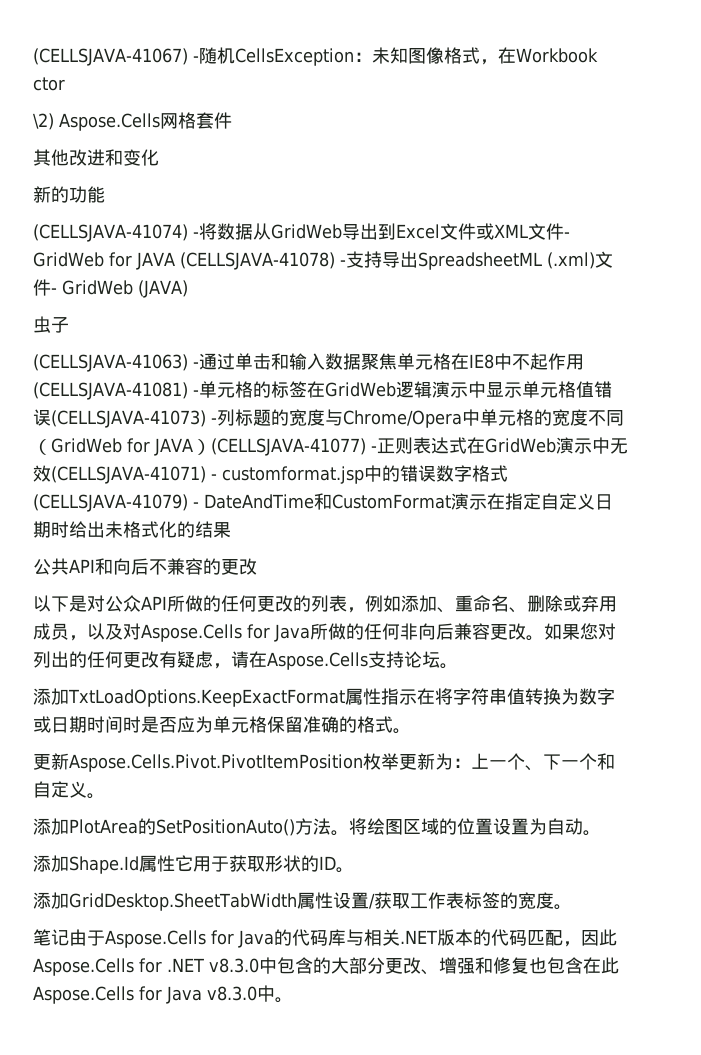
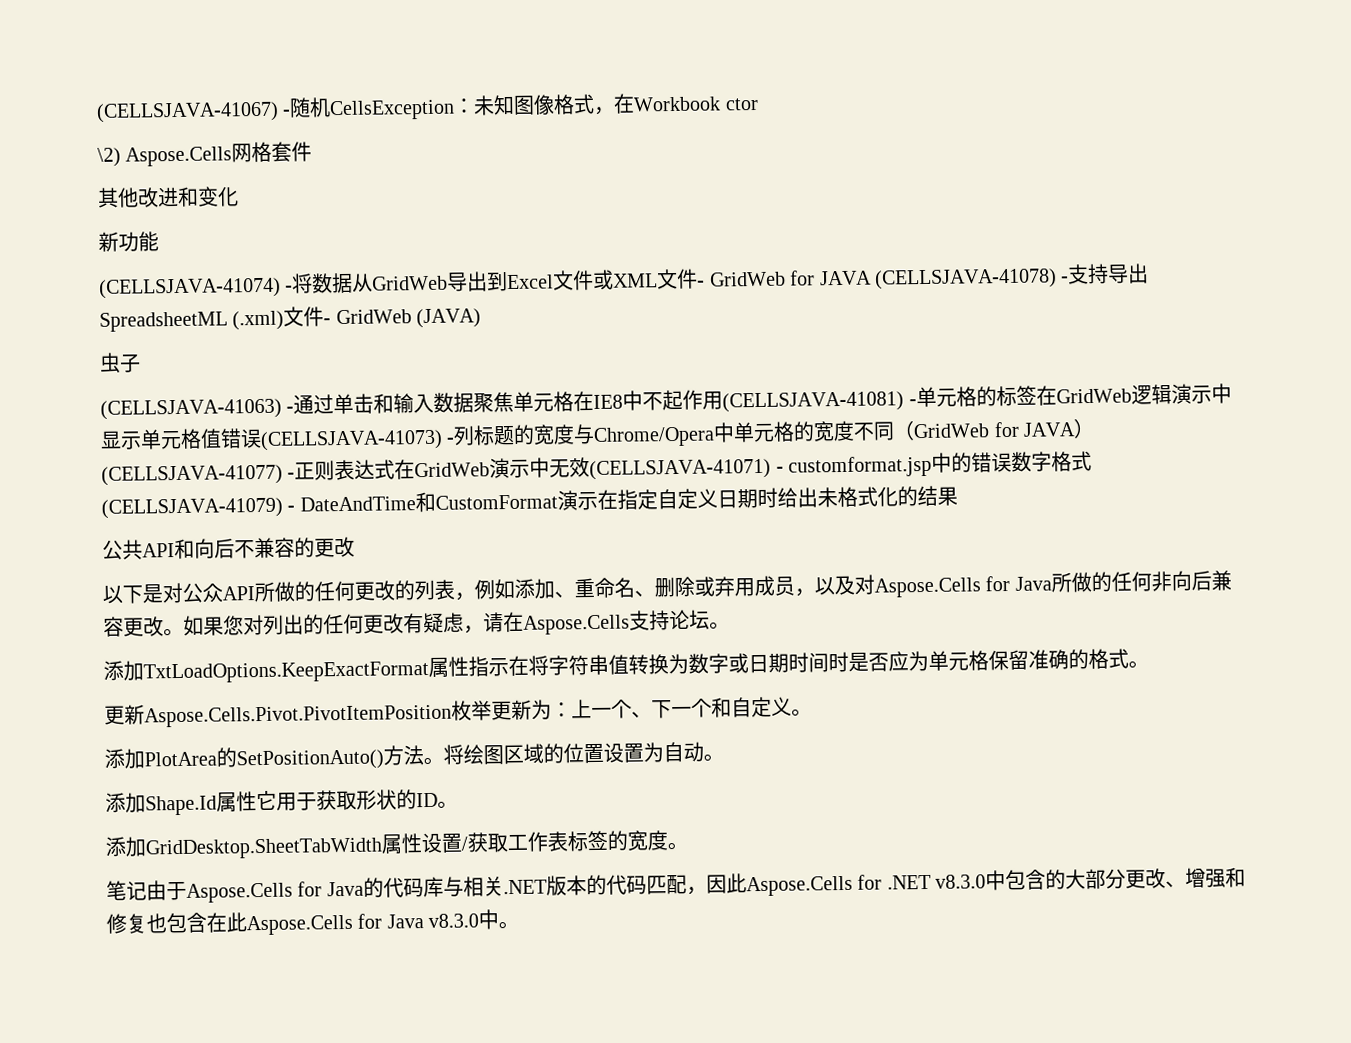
[51,186,69,203] 的 -> (119, 241) none

